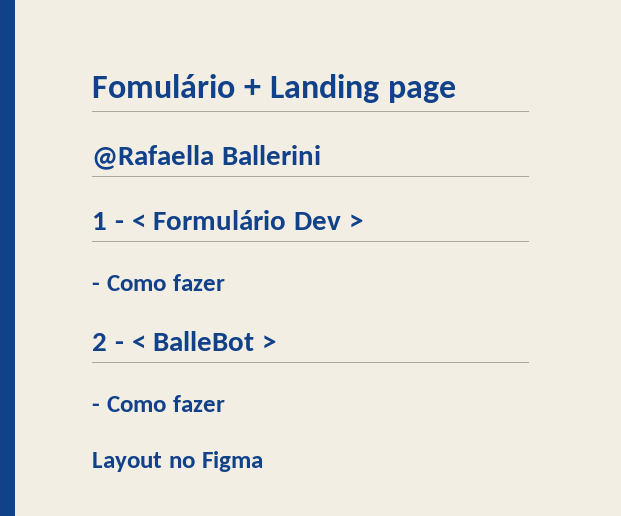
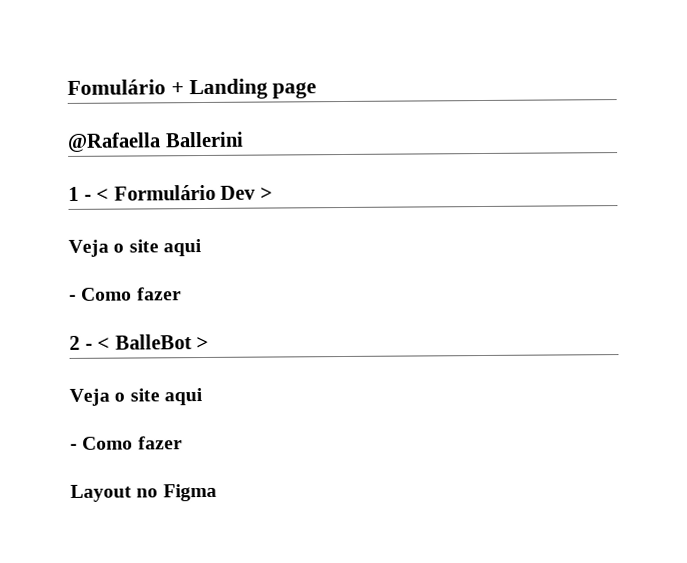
(364, 222) none -> [68,239,202,257] // Veja o site aqui
(277, 343) none -> [69,388,203,406] // Veja o site aqui

